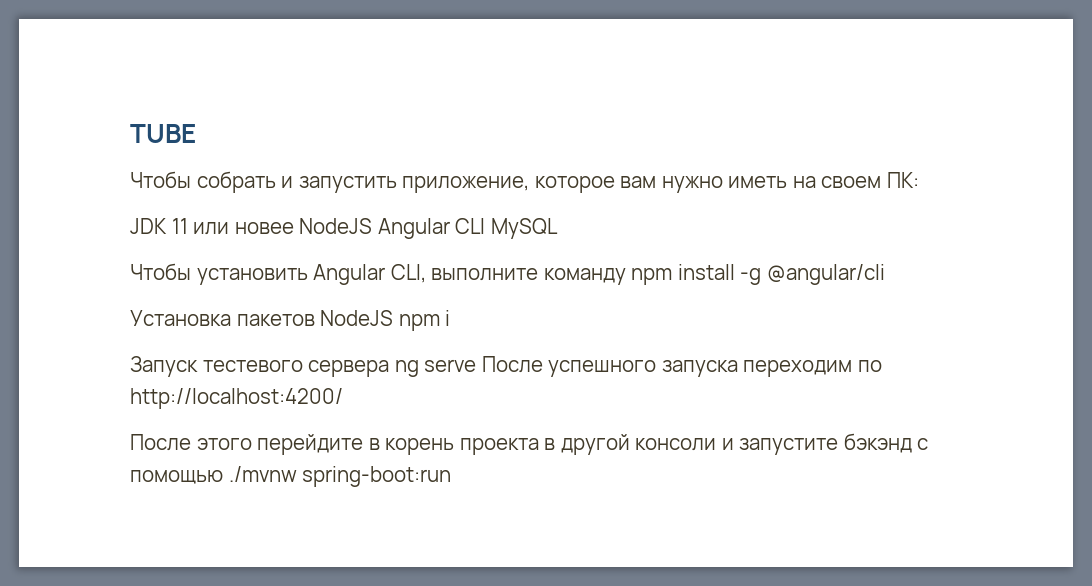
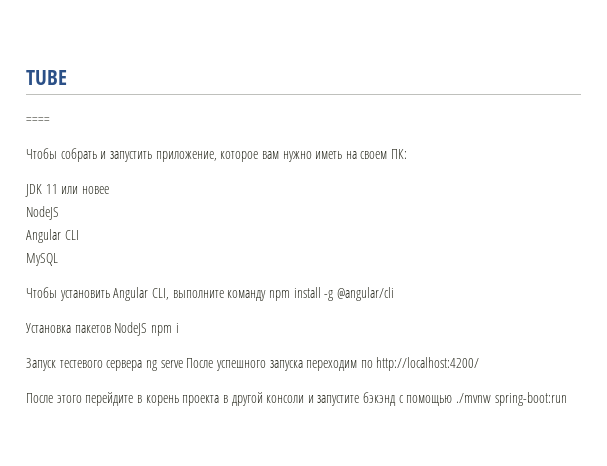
(196, 133) none -> [26,117,50,124] // ====
[299,218,373,234] NodeJS -> [26,206,59,220] // NodeJS //
(486, 226) none -> (79, 235) //

